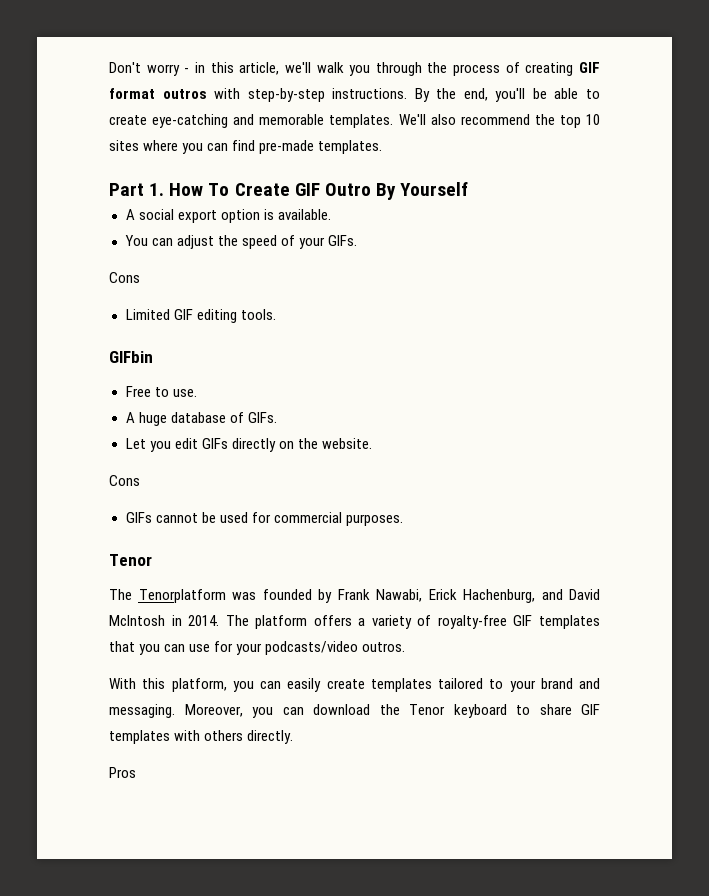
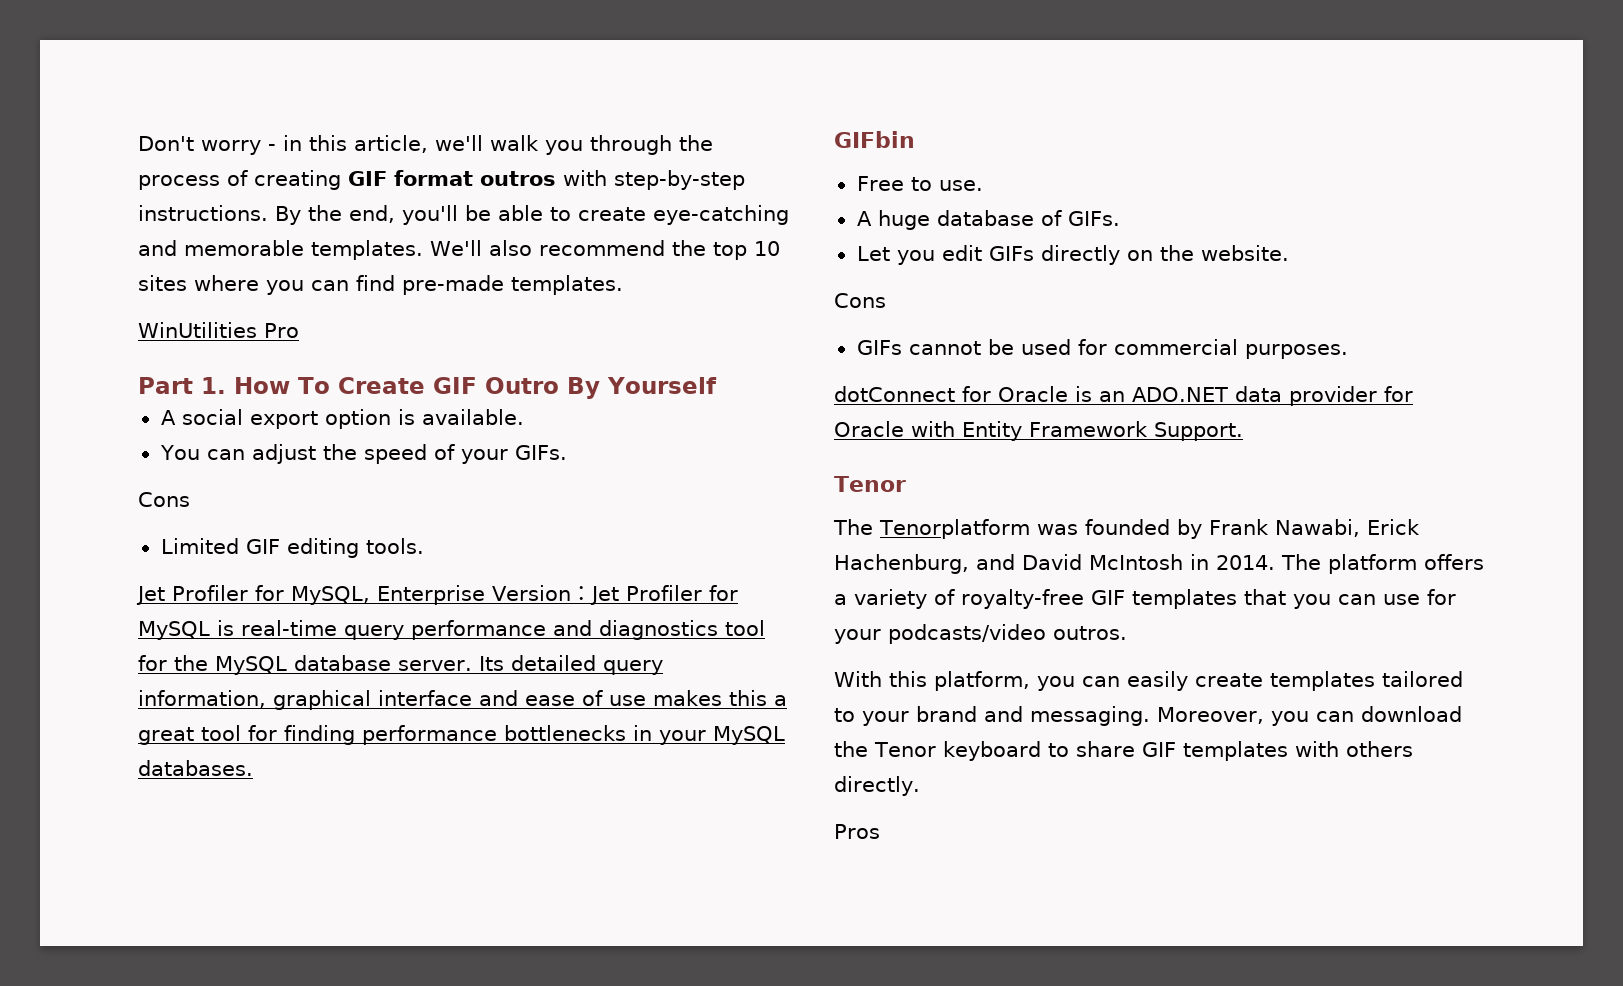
(383, 147) none -> [138,322,299,338] // WinUtilities Pro
(276, 314) none -> [136,585,738,605] [138,620,765,640] [138,655,663,675] [138,690,787,710] [138,725,785,745] [138,760,253,776] // Jet Profiler for MySQL, Enterprise Version：Jet Profiler for MySQL is real-time query performance and diagnostics tool for the MySQL database server. Its detailed query information, graphical interface and ease of use makes this a great tool for finding performance bottlenecks in your MySQL databases.
(403, 520) none -> [834,386,1413,406] [834,421,1243,441] // dotConnect for Oracle is an ADO.NET data provider for Oracle with Entity Framework Support.

